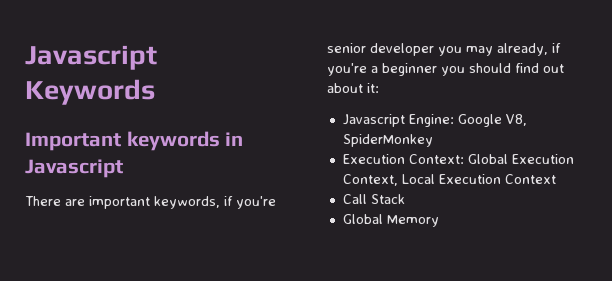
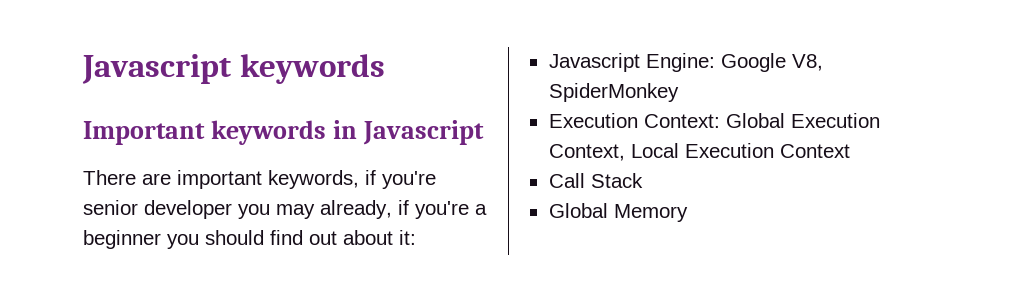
[25,45,157,70] [25,79,155,105] Javascript Keywords -> [82,54,385,84] Javascript keywords

